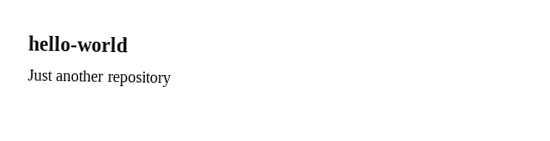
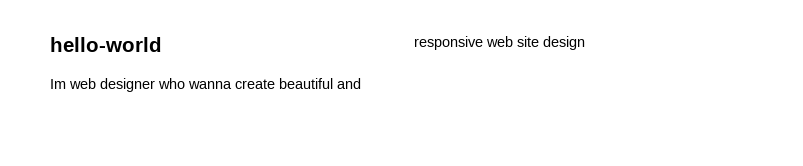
[27,69,171,88] Just another repository -> [50,78,361,92] [414,36,585,50] Im web designer who wanna create beautiful and responsive web site design

